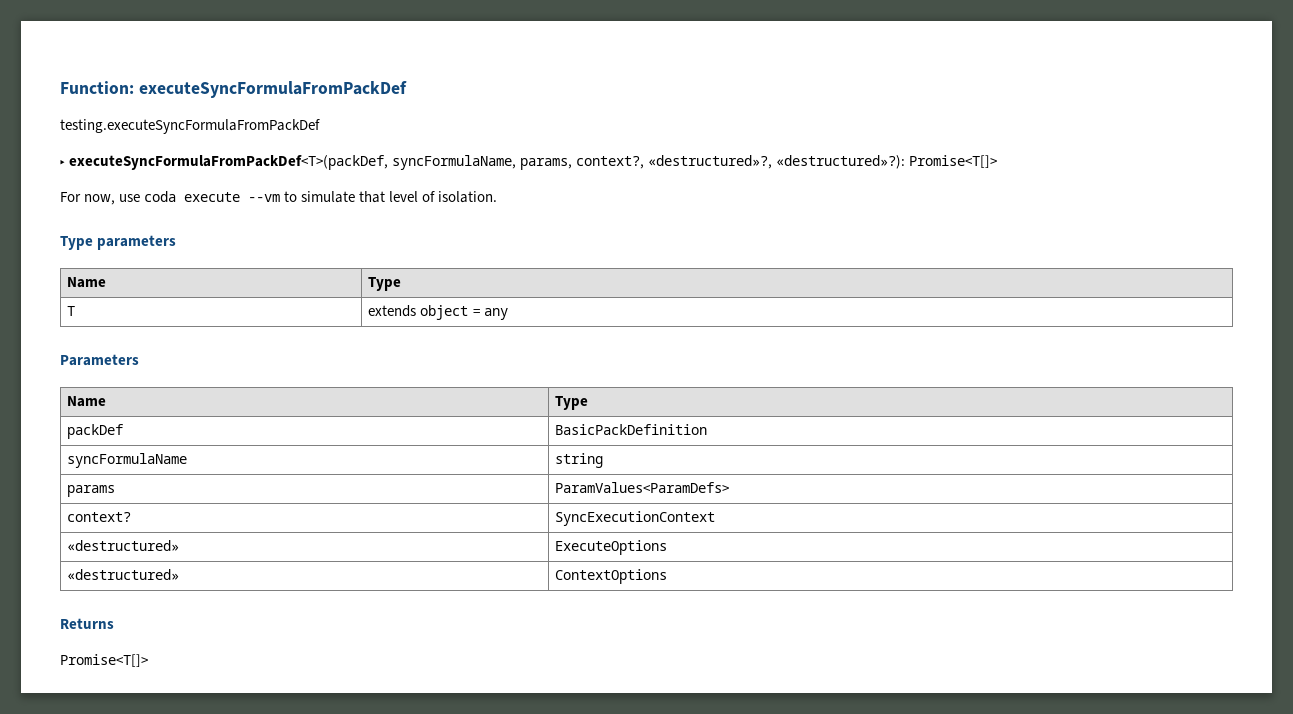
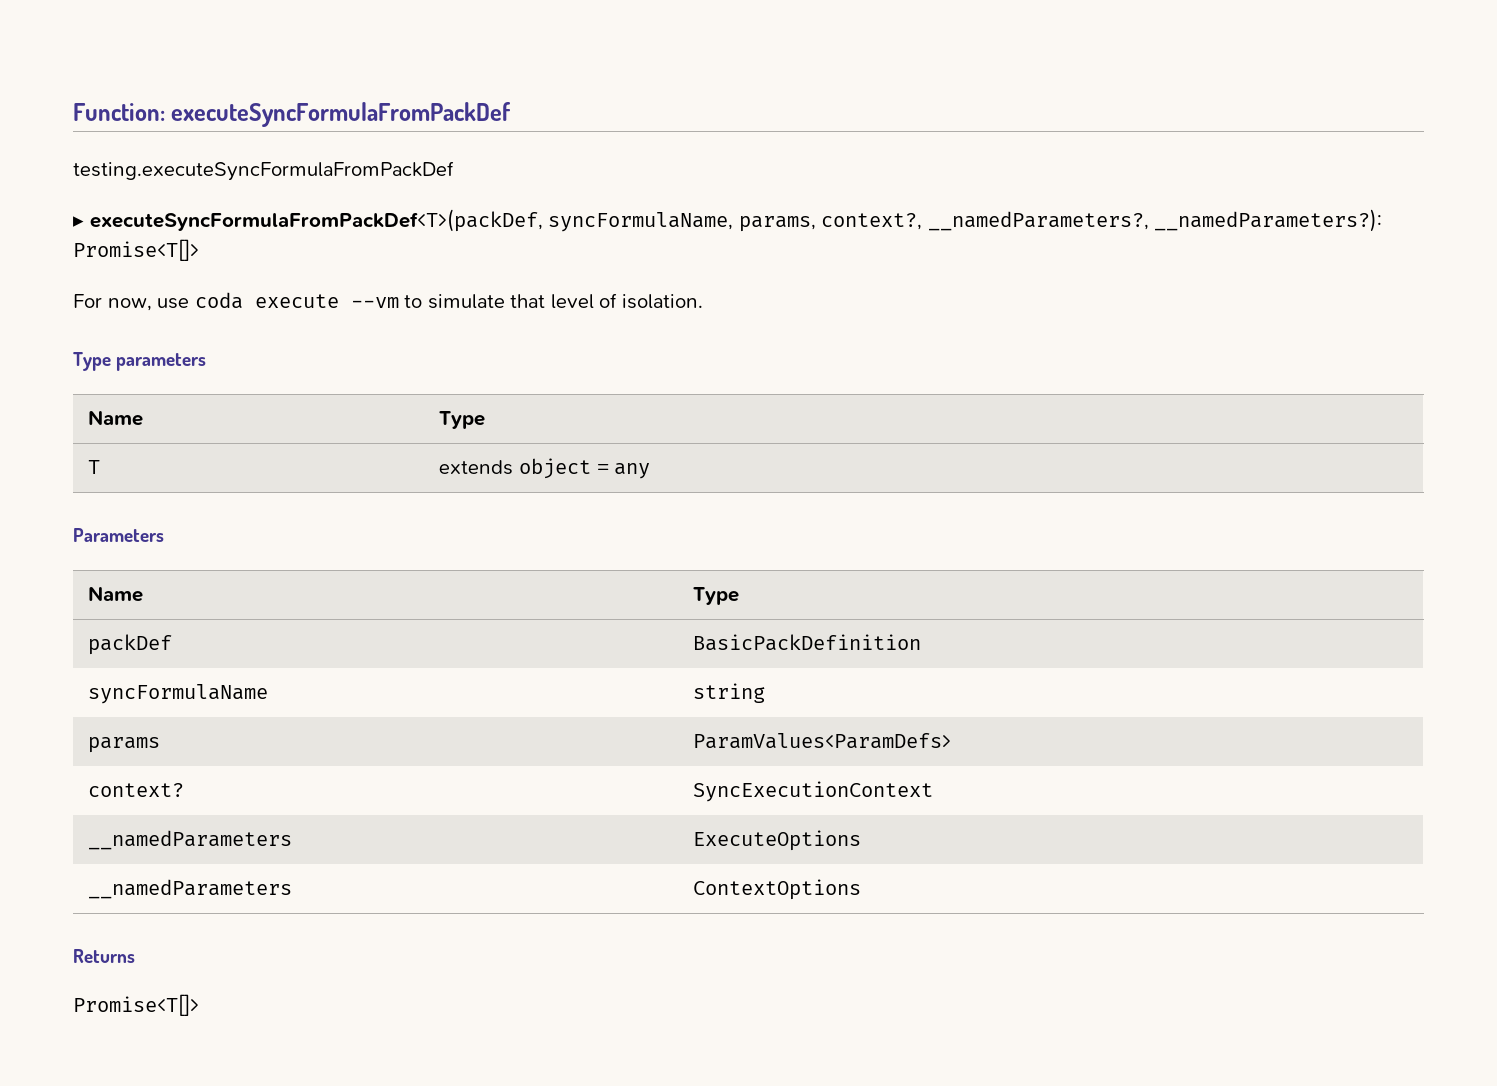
[648,155,906,169] «destructured»?, «destructured»?): -> [927,209,1383,232] __namedParameters?, __namedParameters?):
[67,540,180,551] «destructured» -> [88,830,293,850] __namedParameters
[67,569,180,580] «destructured» -> [88,879,293,899] __namedParameters

